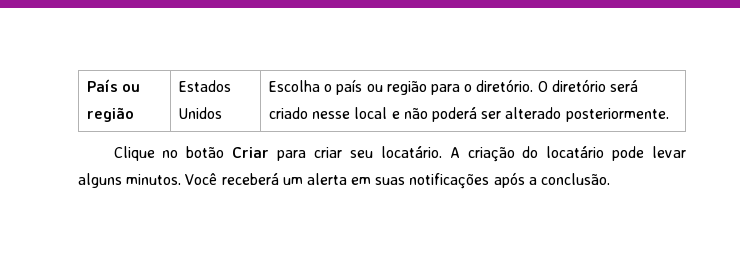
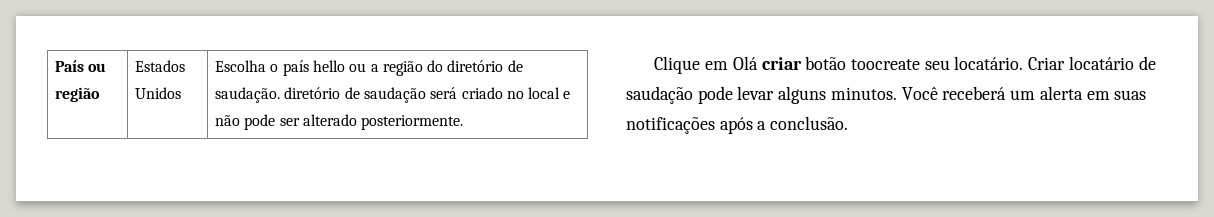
[366,79,606,95] ou região para o diretório. O diretório -> [312,60,523,76] [214,87,426,103] hello ou a região do diretório de saudação. diretório de saudação
[312,111,351,119] nesse -> [506,91,524,99] no
[431,107,477,122] poderá -> [244,114,276,130] pode
[162,146,605,162] no botão Criar para criar seu locatário. A criação do locatário -> [705,56,1156,70] [626,86,693,104] em Olá criar botão toocreate seu locatário. Criar locatário de saudação

